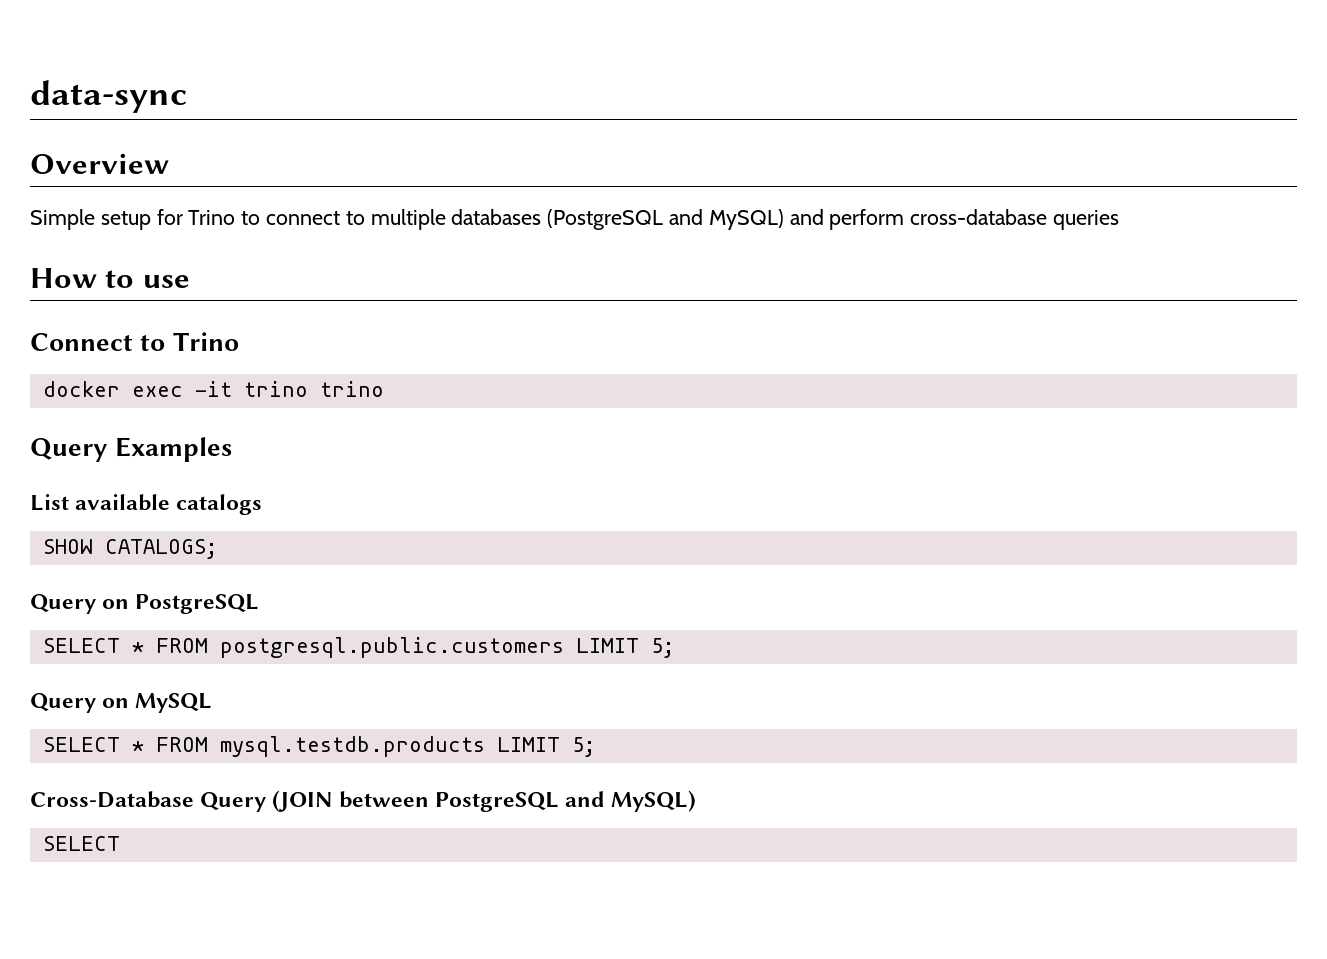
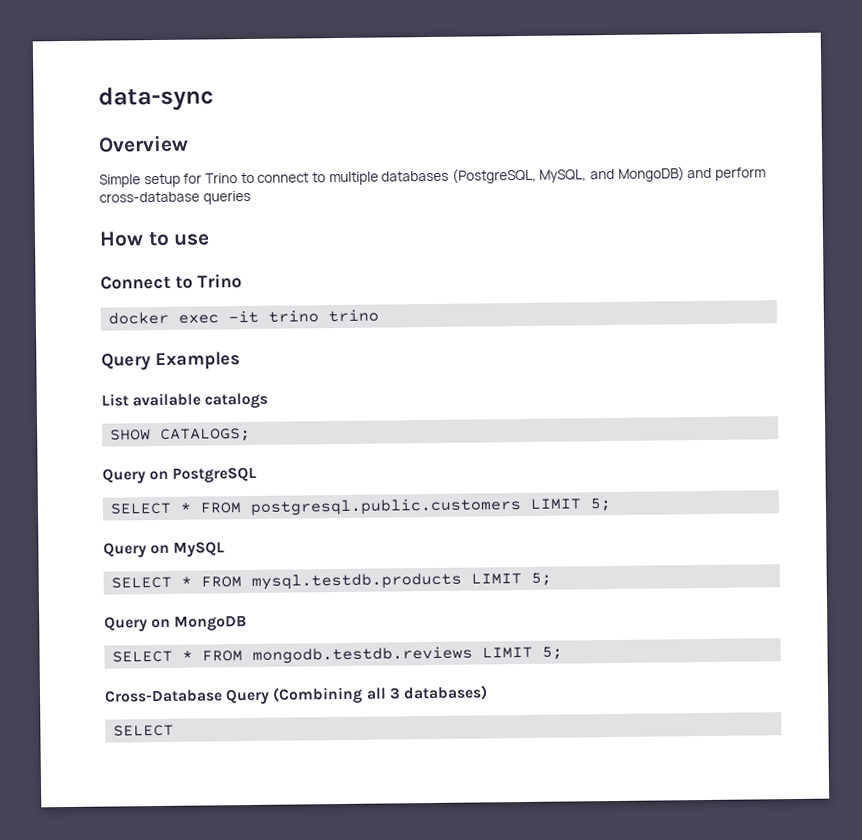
[547,209,784,230] (PostgreSQL and MySQL) -> [451,166,685,184] (PostgreSQL, MySQL, and MongoDB)
[30,790,697,812] Cross-Database Query (JOIN between PostgreSQL and MySQL) -> [104,615,248,632] [112,646,564,664] [104,685,488,705] Query on MongoDB // SELECT * FROM mongodb.testdb.reviews LIMIT 5; // Cross-Database Query (Combining all 3 databases)

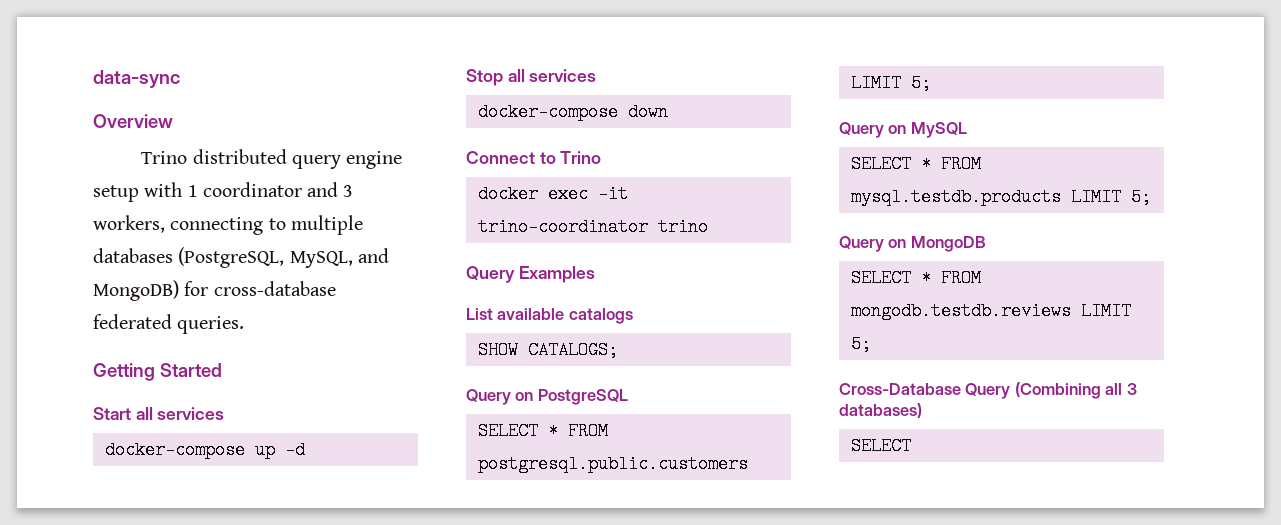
[99,172,310,188] Simple setup for Trino to connect -> [141,149,403,169] [93,182,354,202] [93,215,264,235] Trino distributed query engine setup with 1 coordinator and 3 workers, connecting
[687,167,767,181] [99,190,251,205] [99,231,211,247] and perform cross-database queries // How to use -> [184,281,336,296] [93,314,245,334] [93,363,222,381] [93,407,225,420] [104,441,305,459] [466,69,597,86] [477,103,668,121] for cross-database federated queries. // Getting Started // Start all services // docker-compose up -d // Stop all services // docker-compose down
[268,310,320,323] trino -> [477,218,648,236] trino-coordinator

